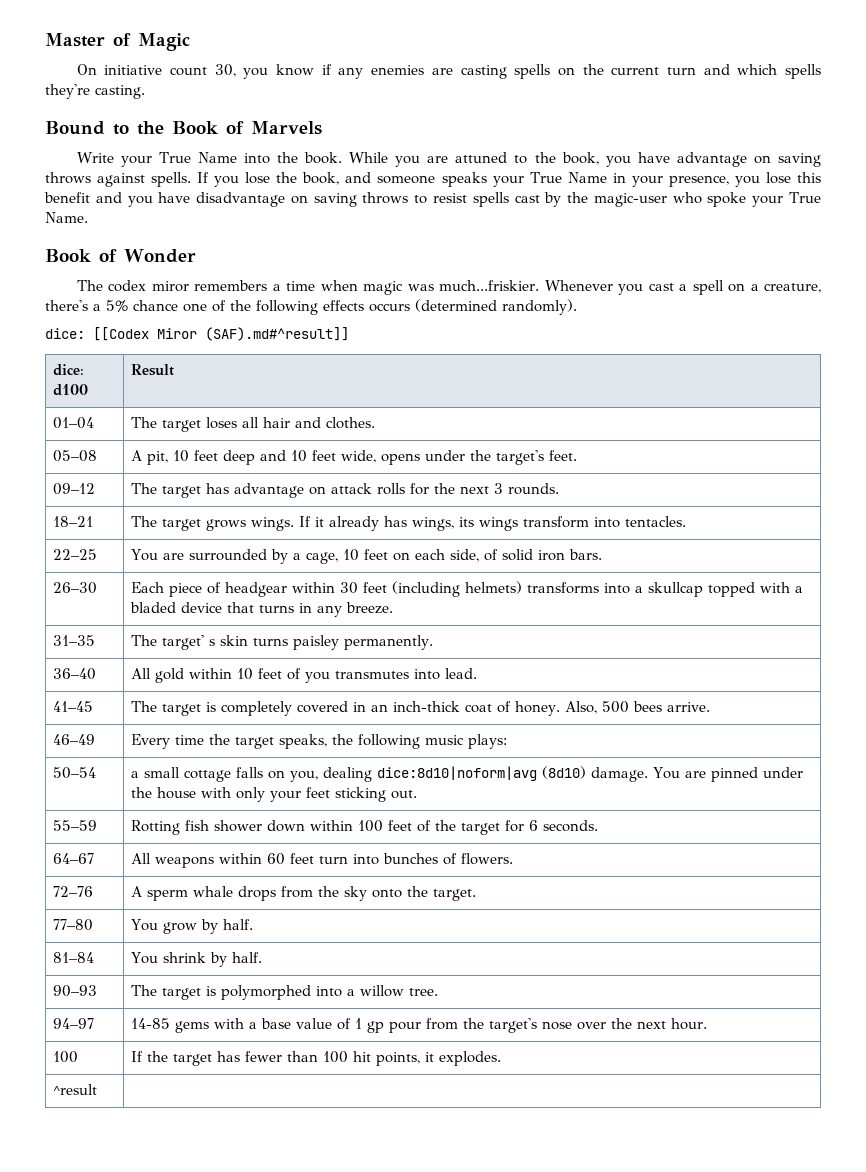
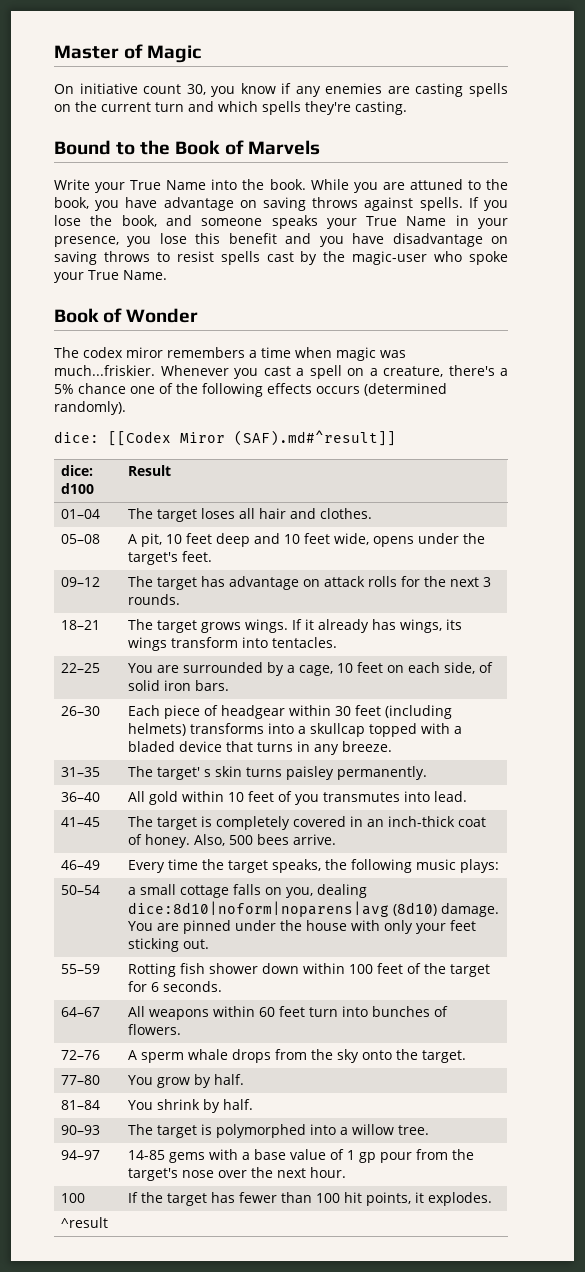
[377,766,538,781] dice:8d10|noform|avg -> [128,901,390,917] dice:8d10|noform|noparens|avg

